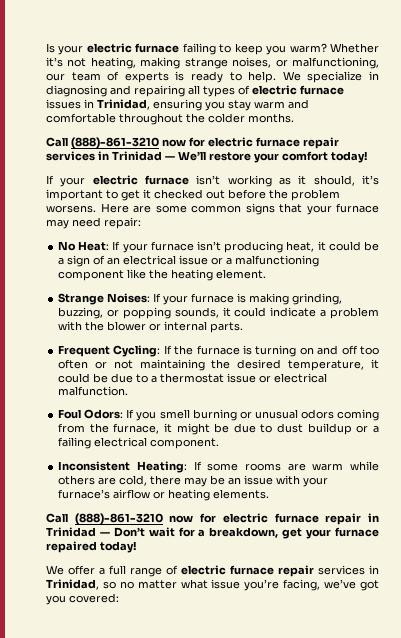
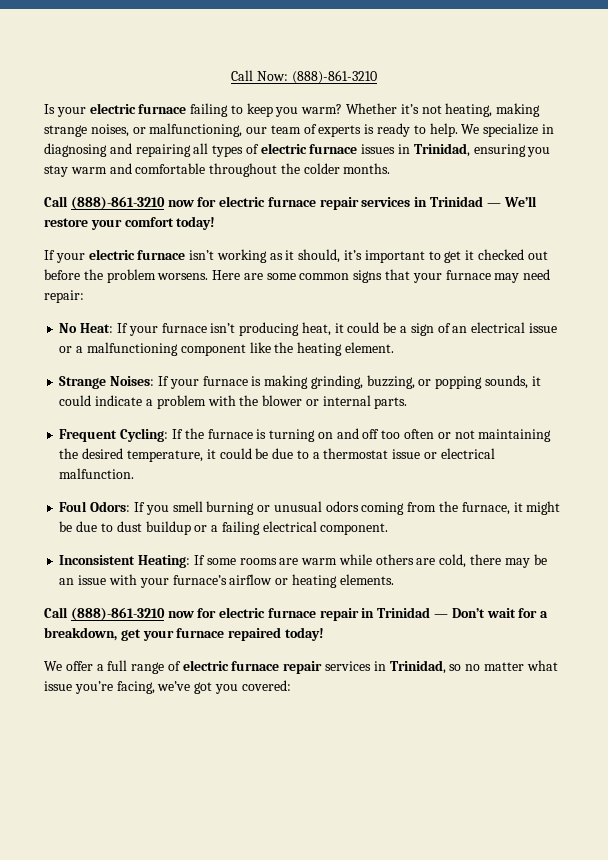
(46, 48) none -> [231,70,377,84] Call Now: (888)-861-3210 //

